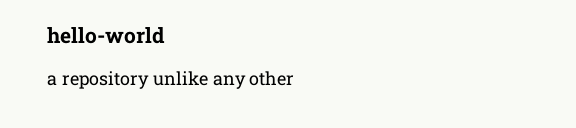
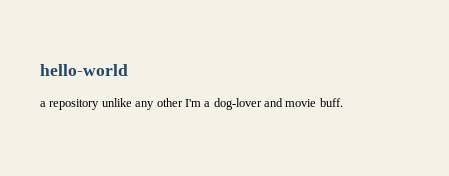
(295, 78) none -> [184,98,343,110] I'm a dog-lover and movie buff.

